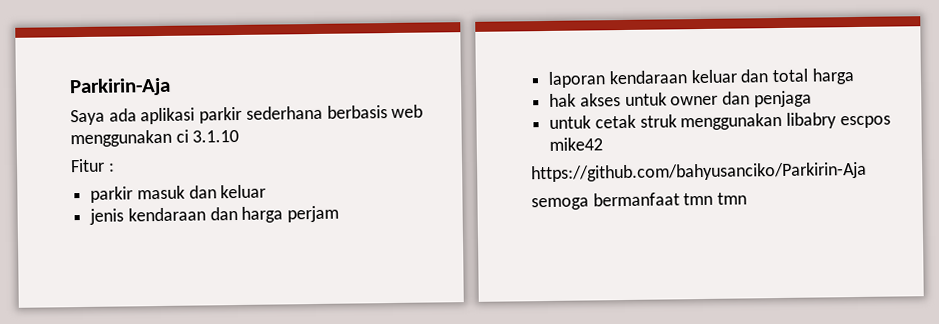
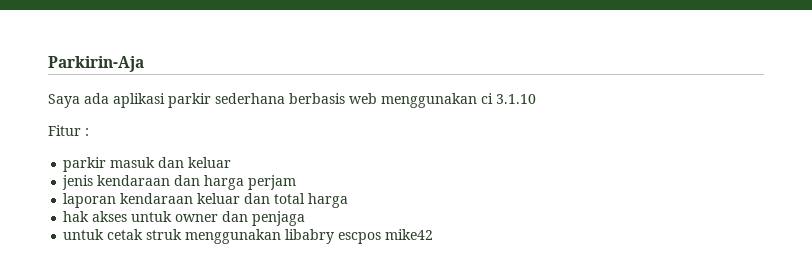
[531,161,867,183] [531,192,748,211] // https://github.com/bahyusanciko/Parkirin-Aja // semoga bermanfaat tmn tmn -> (434, 234) none

